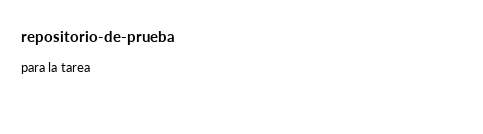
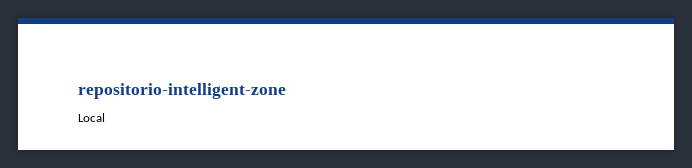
[21,31,175,45] [21,62,90,74] repositorio-de-prueba // para la tarea -> [78,83,286,99] [78,113,105,122] repositorio-intelligent-zone // Local

